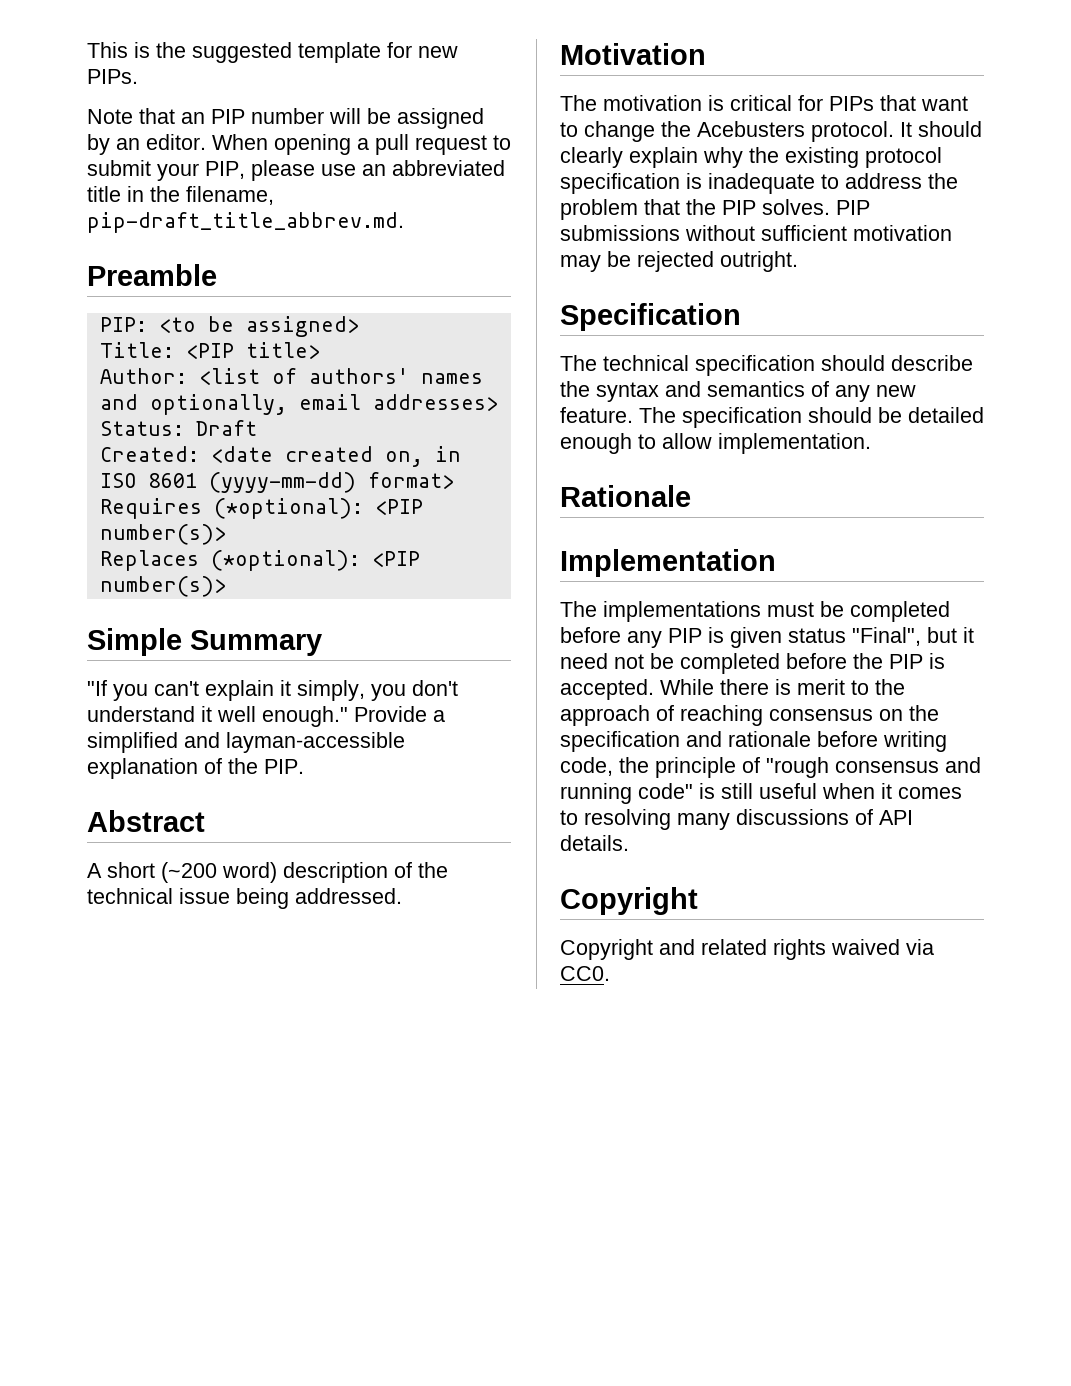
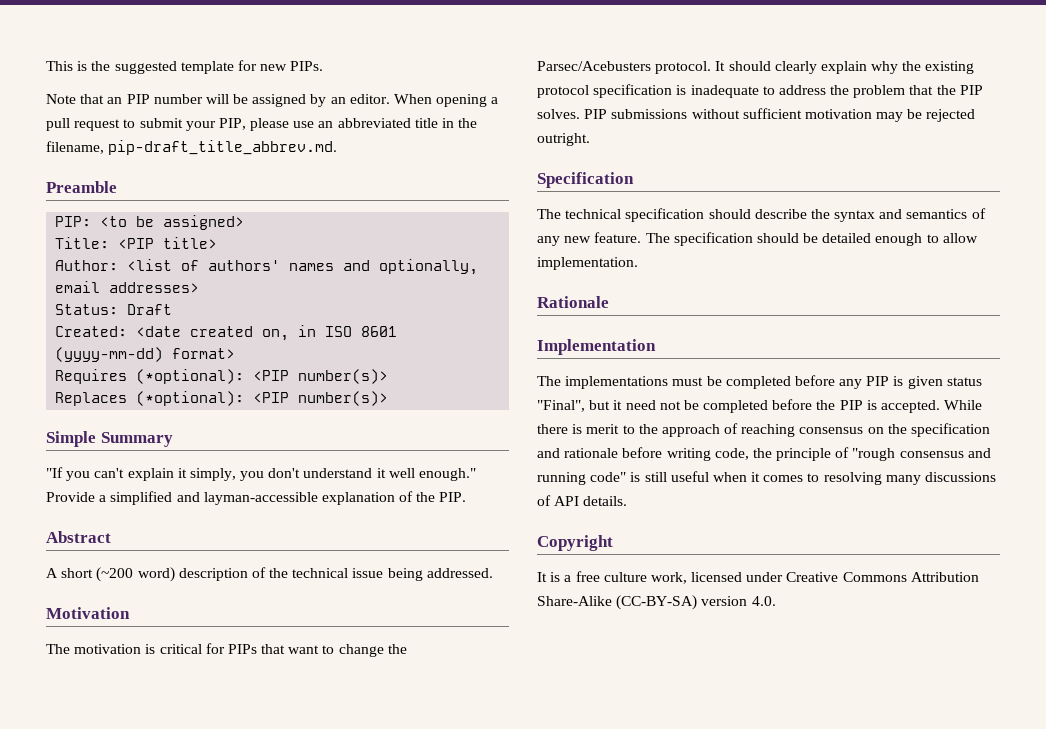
[697,121,805,137] Acebusters -> [537,61,651,71] Parsec/Acebusters
[560,939,934,960] [560,966,610,981] Copyright and related rights waived via CC0. -> [537,571,979,584] [537,595,776,610] It is a free culture work, licensed under Creative Commons Attribution Share-Alike (CC-BY-SA) version 4.0.

